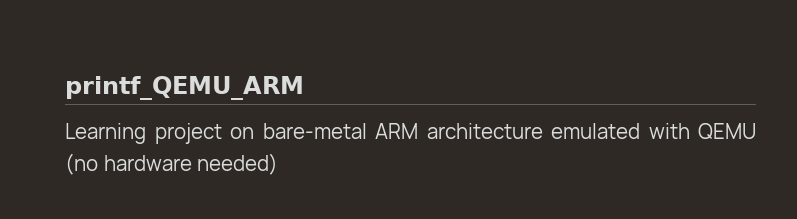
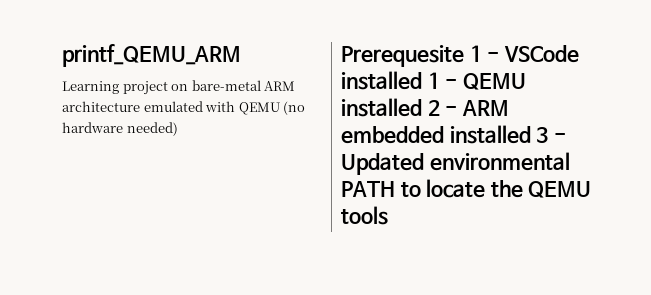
(279, 164) none -> [341,45,579,67] [341,71,526,90] [341,98,509,117] [341,125,566,144] [341,152,570,175] [341,179,592,198] [341,206,388,225] // Prerequesite 1 - VSCode installed 1 - QEMU installed 2 - ARM embedded installed 3 - Updated environmental PATH to locate the QEMU tools

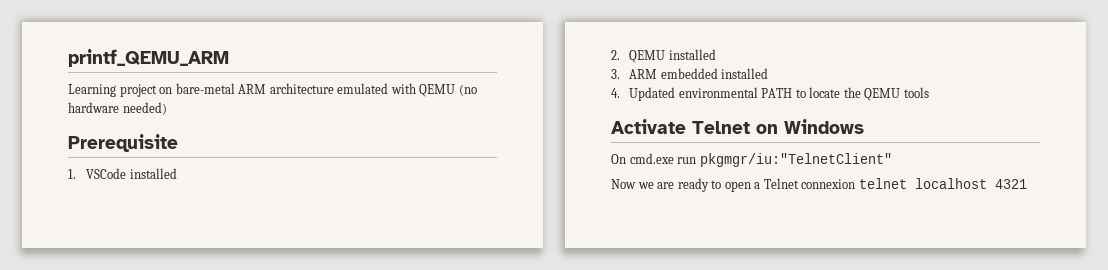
[341,45,500,67] Prerequesite 1 - -> [68,134,178,152] [68,169,76,179] Prerequisite // 1.
[427,72,458,89] 1 - -> [611,50,620,60] // 2.
[427,100,458,116] 2 - -> [611,69,620,79] // 3.
[536,127,566,143] 3 - -> [611,88,620,98] // 4.
(388, 215) none -> [611,119,864,134] [611,153,892,167] [611,178,1027,192] // Activate Telnet on Windows // On cmd.exe run pkgmgr/iu:"TelnetClient" // Now we are ready to open a Telnet connexion telnet localhost 4321

